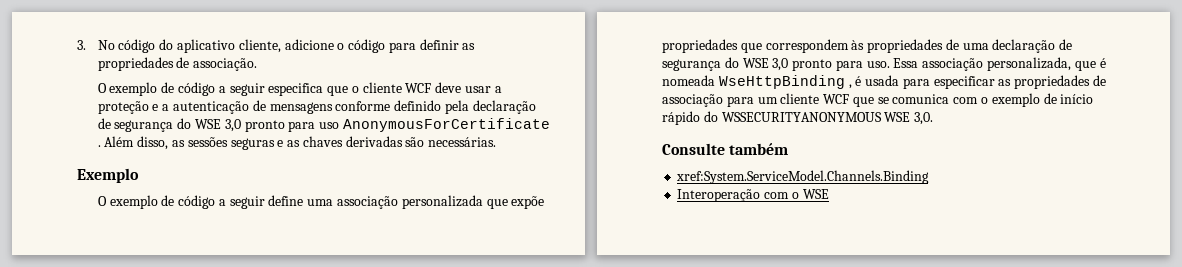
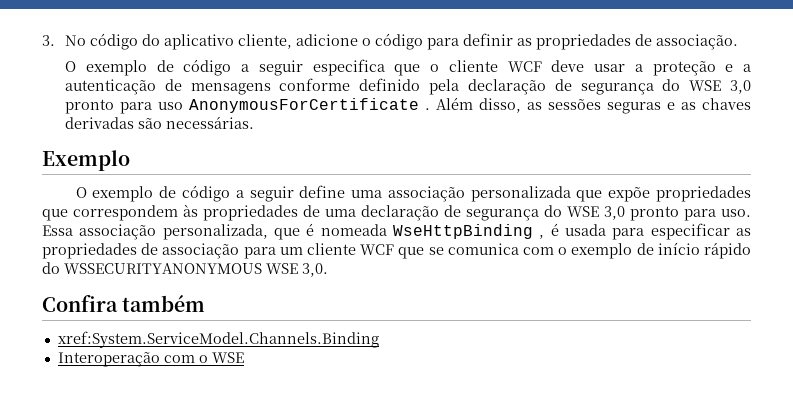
[662,143,725,155] Consulte -> [42,295,118,312] Confira

